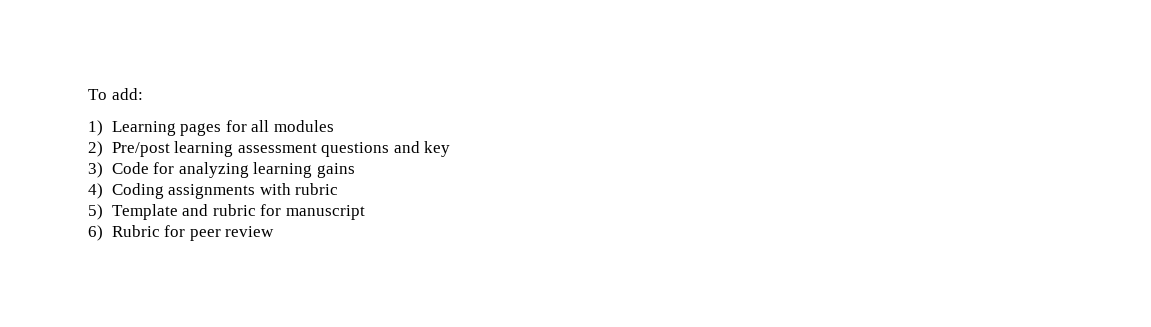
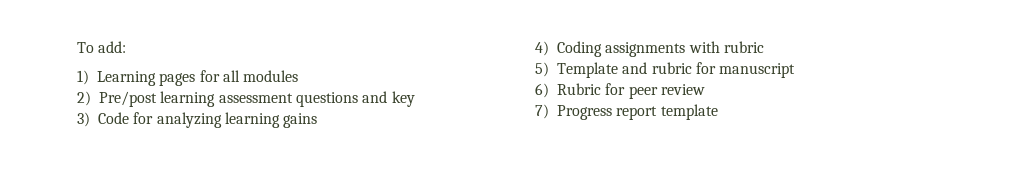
(275, 231) none -> [535,104,718,120] // 7) Progress report template

